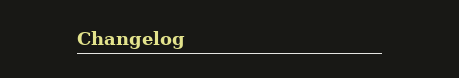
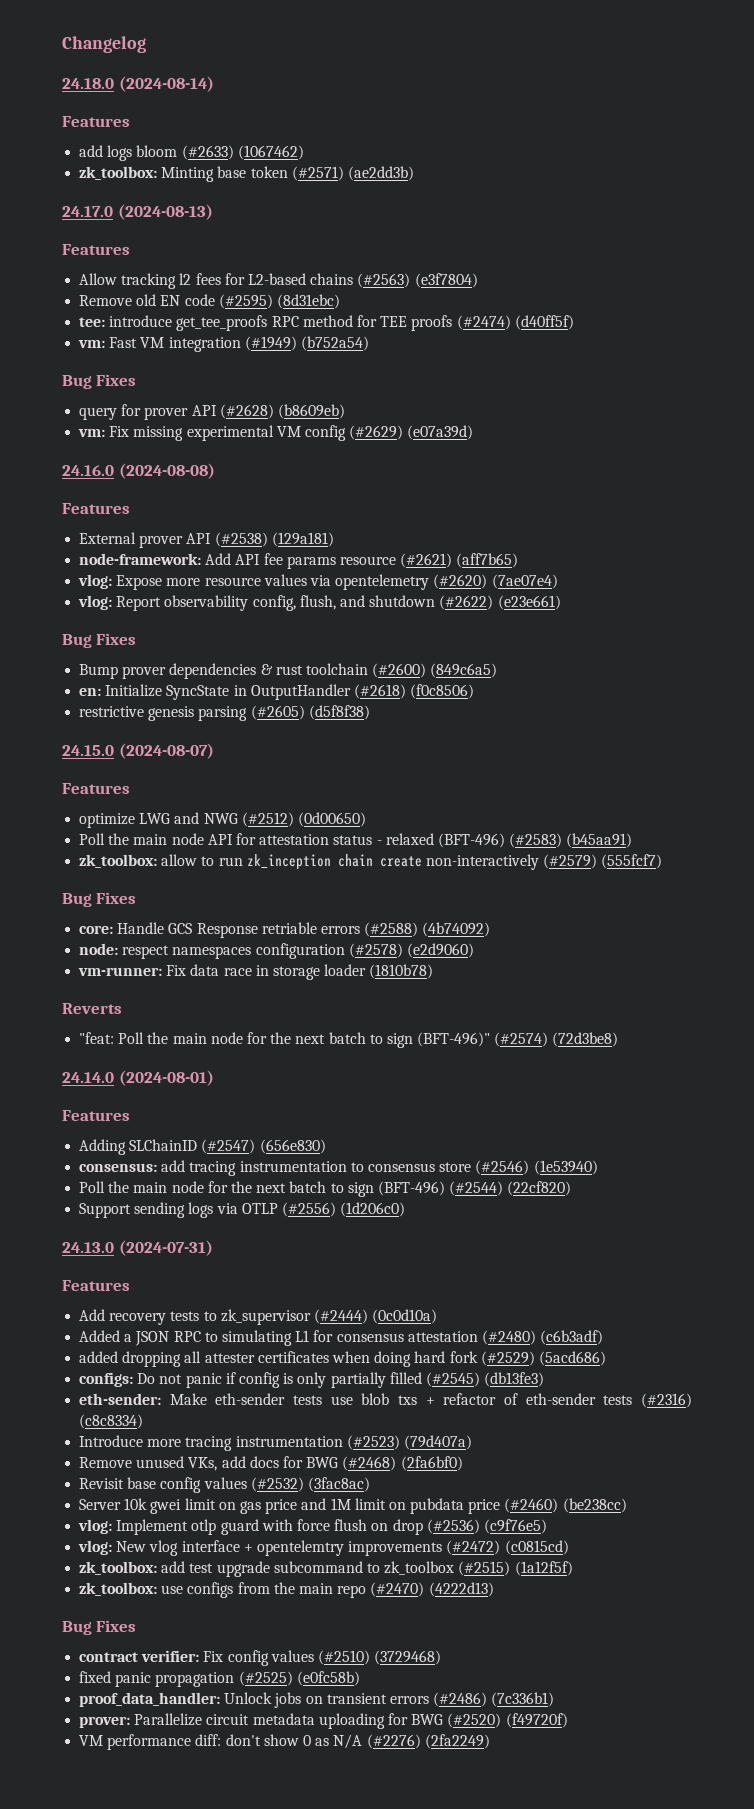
(185, 40) none -> [62,76,214,92] [62,116,130,127] [79,145,304,161] [79,166,414,182] [62,204,213,220] [62,244,130,255] [79,273,478,289] [79,294,340,309] [79,315,574,331] [78,336,369,352] [62,374,137,389] [79,404,345,420] [78,425,474,441] [62,463,215,479] [62,503,130,514] [79,532,334,548] [79,553,519,569] [78,574,558,590] [78,595,561,611] [62,633,137,648] [79,663,498,679] [79,684,475,700] [79,705,370,721] [62,743,214,759] [62,783,130,794] [79,812,366,828] [79,833,633,848] [79,854,663,870] [62,892,137,907] [79,922,491,938] [79,943,474,959] [78,964,434,980] [62,1003,122,1014] [79,1032,619,1048] [62,1070,214,1086] [62,1110,130,1121] [79,1139,326,1155] [79,1160,598,1176] [79,1181,572,1197] [79,1202,406,1218] [62,1240,213,1256] [62,1280,130,1291] [79,1309,438,1325] [79,1330,604,1346] [79,1351,606,1367] [79,1372,545,1388] [79,1393,693,1408] [79,1414,144,1429] [79,1435,472,1451] [79,1456,463,1471] [79,1477,370,1493] [79,1498,627,1514] [78,1519,547,1535] [78,1540,569,1556] [79,1561,573,1577] [79,1582,494,1598] [62,1620,137,1635] [79,1650,442,1666] [79,1671,360,1687] [79,1692,555,1708] [79,1713,568,1729] [79,1734,490,1750] // 24.18.0 (2024-08-14) // Features // add logs bloom (#2633) (1067462) // zk_toolbox: Minting base token (#2571) (ae2dd3b) // 24.17.0 (2024-08-13) // Features // Allow tracking l2 fees for L2-based chains (#2563) (e3f7804) // Remove old EN code (#2595) (8d31ebc) // tee: introduce get_tee_proofs RPC method for TEE proofs (#2474) (d40ff5f) // vm: Fast VM integration (#1949) (b752a54) // Bug Fixes // query for prover API (#2628) (b8609eb) // vm: Fix missing experimental VM config (#2629) (e07a39d) // 24.16.0 (2024-08-08) // Features // External prover API (#2538) (129a181) // node-framework: Add API fee params resource (#2621) (aff7b65) // vlog: Expose more resource values via opentelemetry (#2620) (7ae07e4) // vlog: Report observability config, flush, and shutdown (#2622) (e23e661) // Bug Fixes // Bump prover dependencies & rust toolchain (#2600) (849c6a5) // en: Initialize SyncState in OutputHandler (#2618) (f0c8506) // restrictive genesis parsing (#2605) (d5f8f38) // 24.15.0 (2024-08-07) // Features // optimize LWG and NWG (#2512) (0d00650) // Poll the main node API for attestation status - relaxed (BFT-496) (#2583) (b45aa91) // zk_toolbox: allow to run zk_inception chain create non-interactively (#2579) (555fcf7) // Bug Fixes // core: Handle GCS Response retriable errors (#2588) (4b74092) // node: respect namespaces configuration (#2578) (e2d9060) // vm-runner: Fix data race in storage loader (1810b78) // Reverts // "feat: Poll the main node for the next batch to sign (BFT-496)" (#2574) (72d3be8) // 24.14.0 (2024-08-01) // Features // Adding SLChainID (#2547) (656e830) // consensus: add tracing instrumentation to consensus store (#2546) (1e53940) // Poll the main node for the next batch to sign (BFT-496) (#2544) (22cf820) // Support sending logs via OTLP (#2556) (1d206c0) // 24.13.0 (2024-07-31) // Features // Add recovery tests to zk_supervisor (#2444) (0c0d10a) // Added a JSON RPC to simulating L1 for consensus attestation (#2480) (c6b3adf) // added dropping all attester certificates when doing hard fork (#2529) (5acd686) // configs: Do not panic if config is only partially filled (#2545) (db13fe3) // eth-sender: Make eth-sender tests use blob txs + refactor of eth-sender tests (#2316) (c8c8334) // Introduce more tracing instrumentation (#2523) (79d407a) // Remove unused VKs, add docs for BWG (#2468) (2fa6bf0) // Revisit base config values (#2532) (3fac8ac) // Server 10k gwei limit on gas price and 1M limit on pubdata price (#2460) (be238cc) // vlog: Implement otlp guard with force flush on drop (#2536) (c9f76e5) // vlog: New vlog interface + opentelemtry improvements (#2472) (c0815cd) // zk_toolbox: add test upgrade subcommand to zk_toolbox (#2515) (1a12f5f) // zk_toolbox: use configs from the main repo (#2470) (4222d13) // Bug Fixes // contract verifier: Fix config values (#2510) (3729468) // fixed panic propagation (#2525) (e0fc58b) // proof_data_handler: Unlock jobs on transient errors (#2486) (7c336b1) // prover: Parallelize circuit metadata uploading for BWG (#2520) (f49720f) // VM performance diff: don't show 0 as N/A (#2276) (2fa2249)

